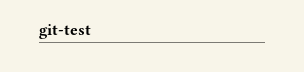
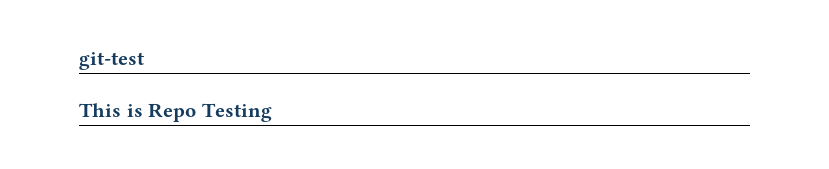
(91, 31) none -> [79,103,272,122] // This is Repo Testing

